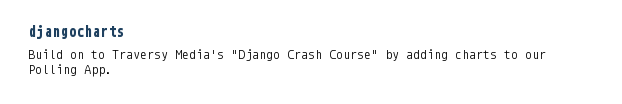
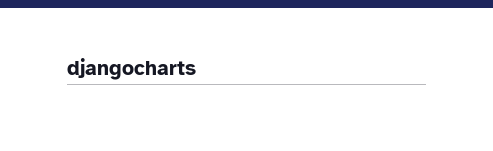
[28,49,546,61] [28,64,112,77] // Build on to Traversy Media's "Django Crash Course" by adding charts to our Polling App. -> (196, 69) none

